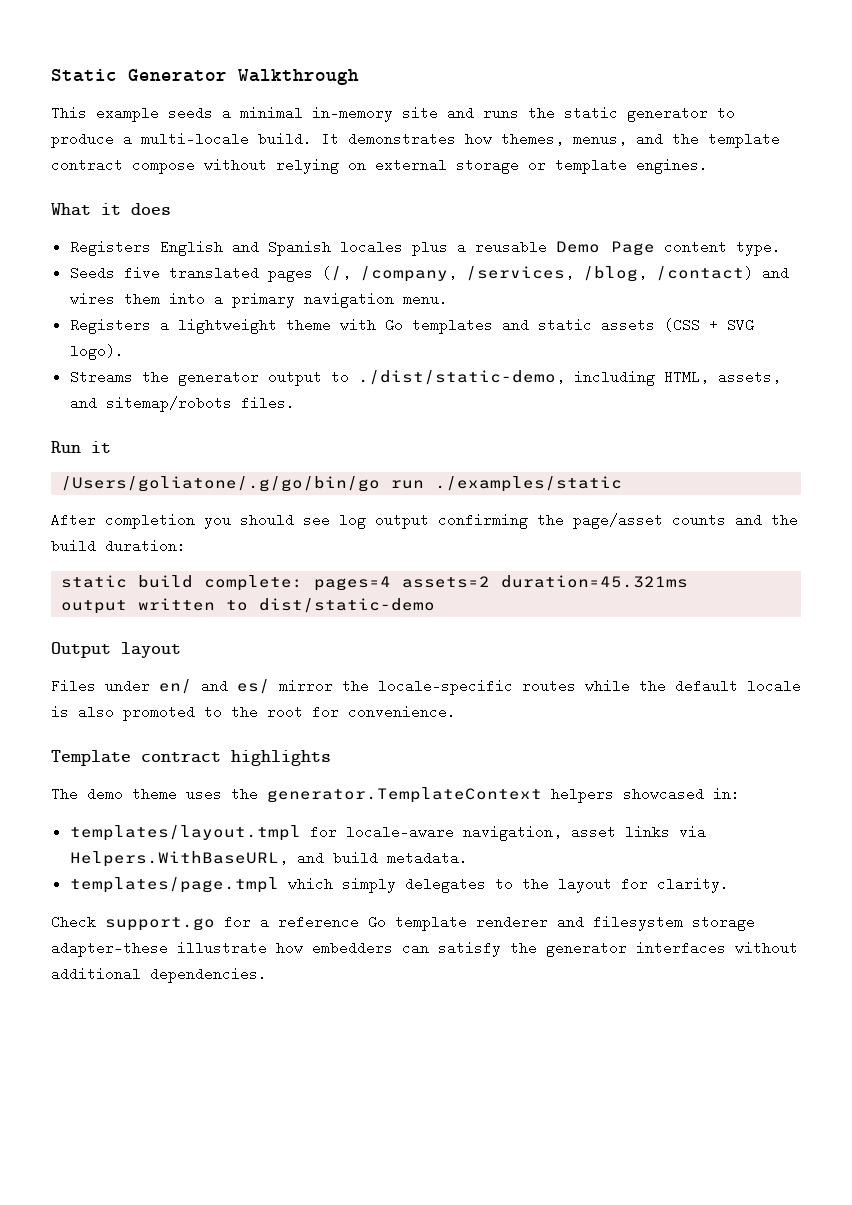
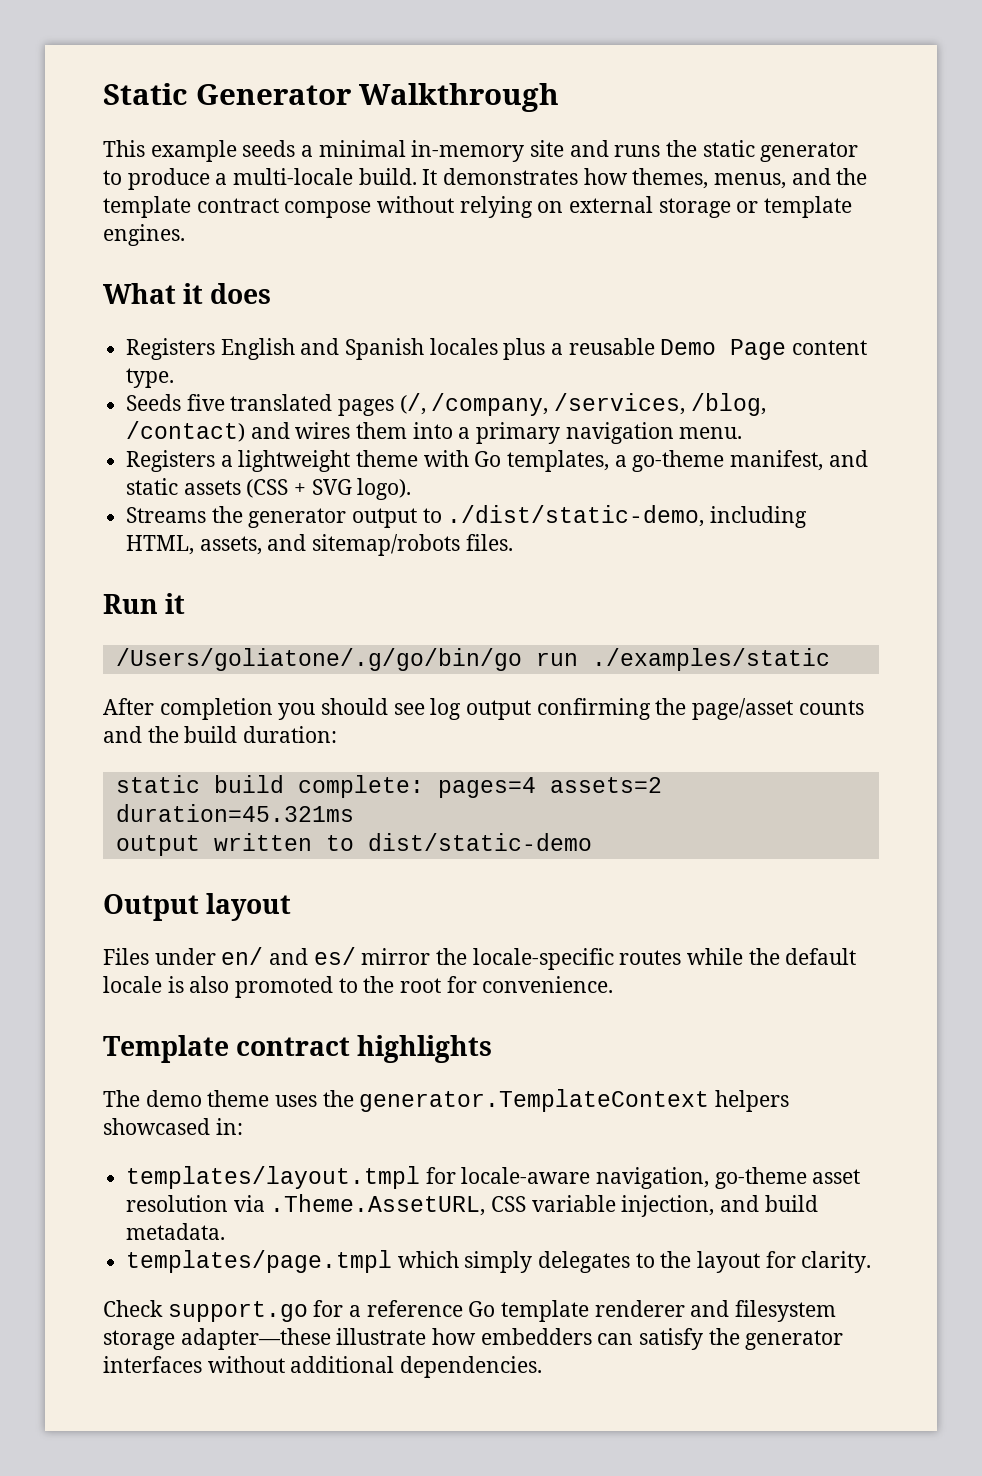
[411,318,493,334] templates -> [507,450,824,472] templates, a go-theme manifest,
[570,825,706,839] [69,851,288,867] asset links via Helpers.WithBaseURL, -> [714,1167,861,1189] [126,1194,715,1217] go-theme asset resolution via .Theme.AssetURL, CSS variable injection,

